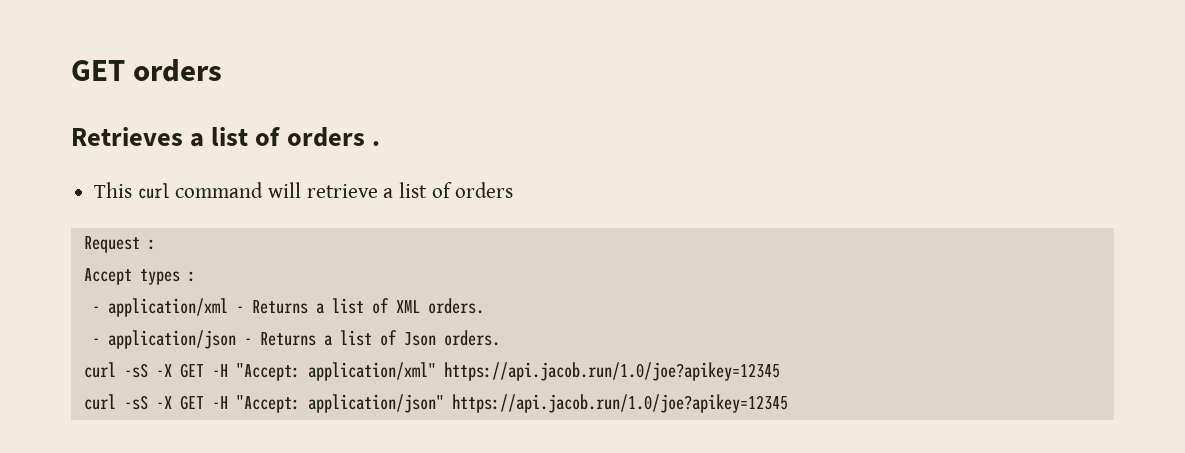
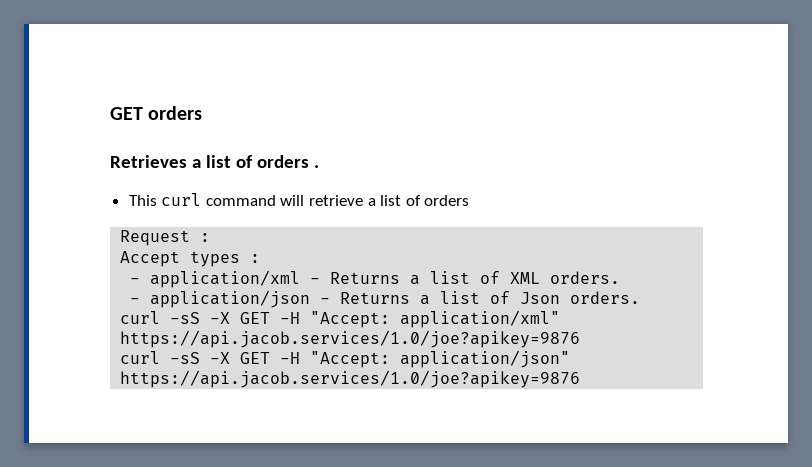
[443,362,780,381] https://api.jacob.run/1.0/joe?apikey=12345 -> [120,330,581,348] https://api.jacob.services/1.0/joe?apikey=9876
[451,394,788,413] https://api.jacob.run/1.0/joe?apikey=12345 -> [120,370,581,388] https://api.jacob.services/1.0/joe?apikey=9876

